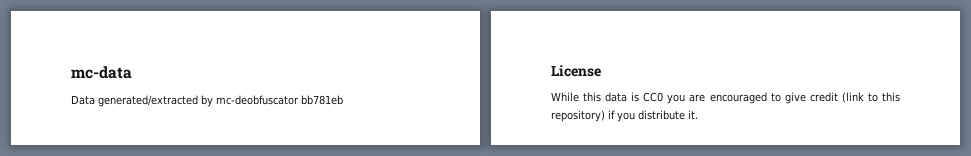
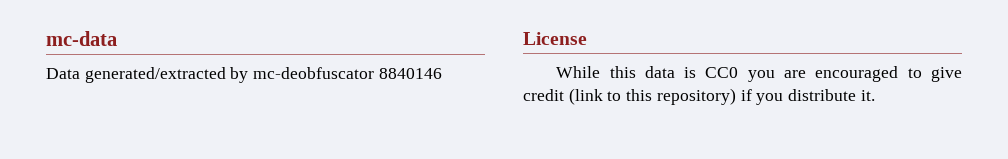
[301,95,343,105] bb781eb -> [378,68,442,79] 8840146

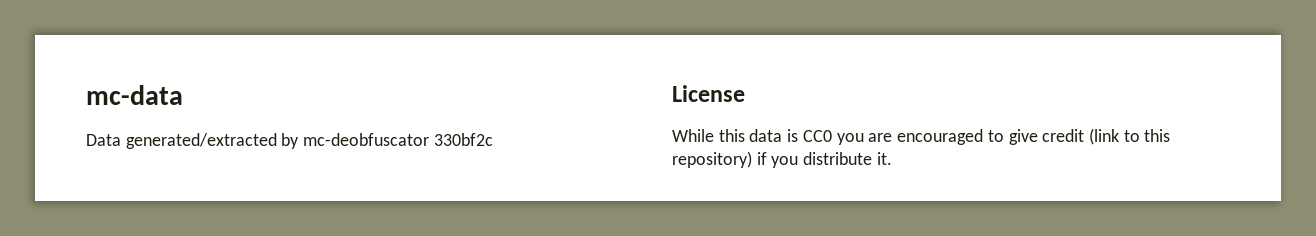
[378,68,442,79] 8840146 -> [433,133,493,146] 330bf2c

